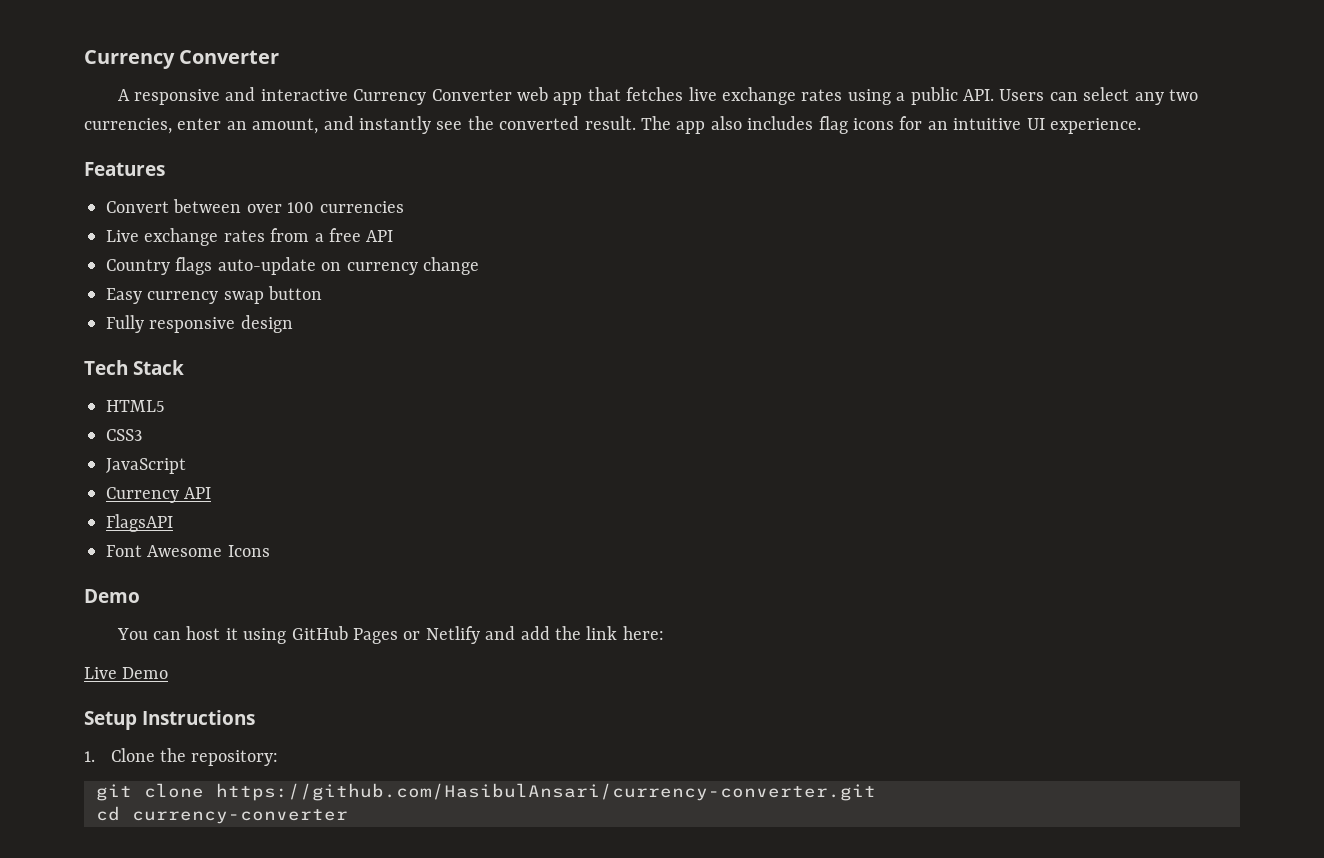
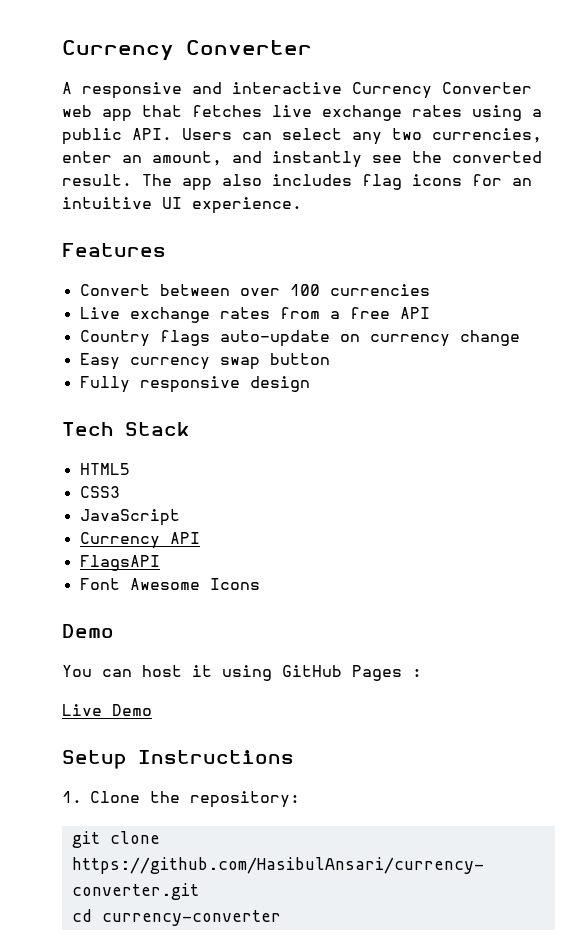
[403,626,664,644] or Netlify and add the link here: -> [412,669,422,677] :

